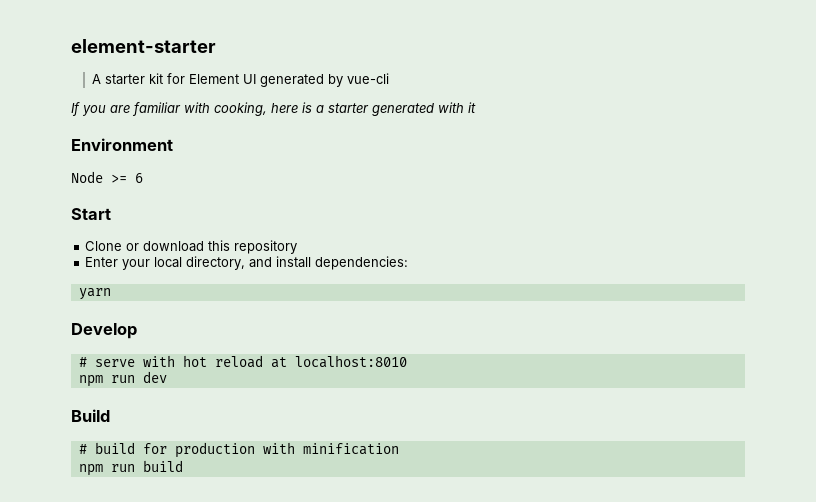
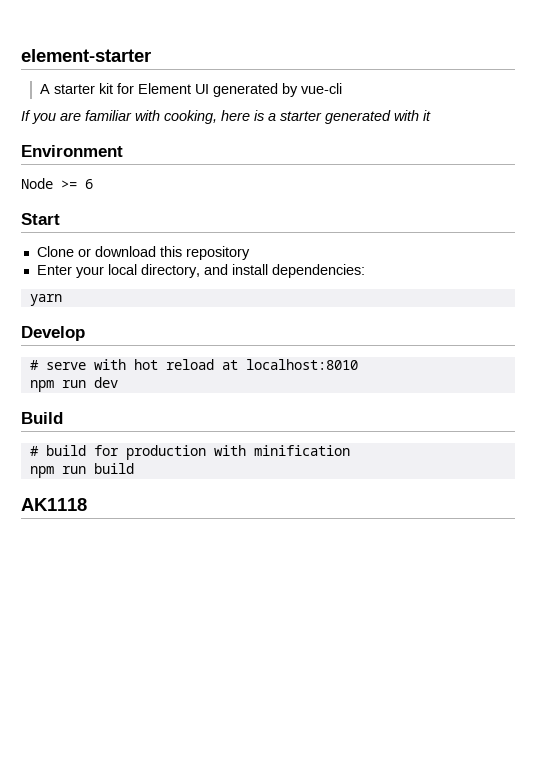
(183, 466) none -> [21,498,87,511] // AK1118

